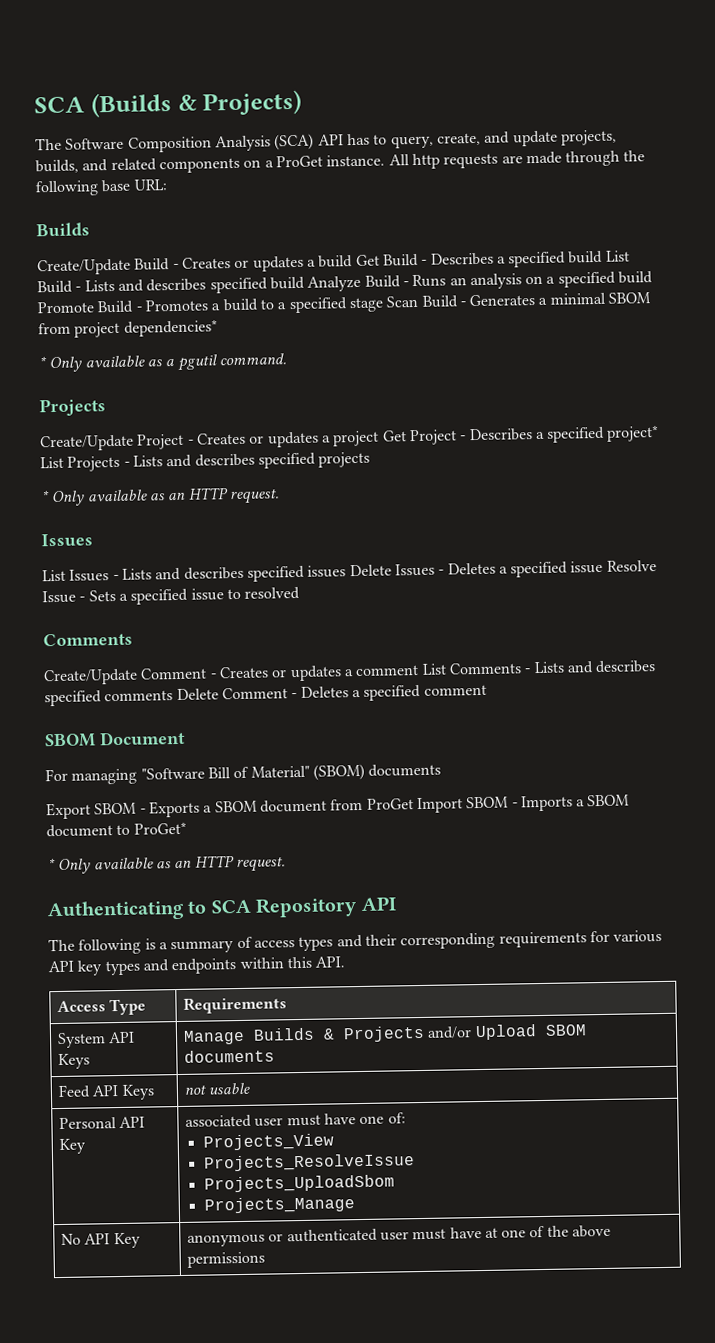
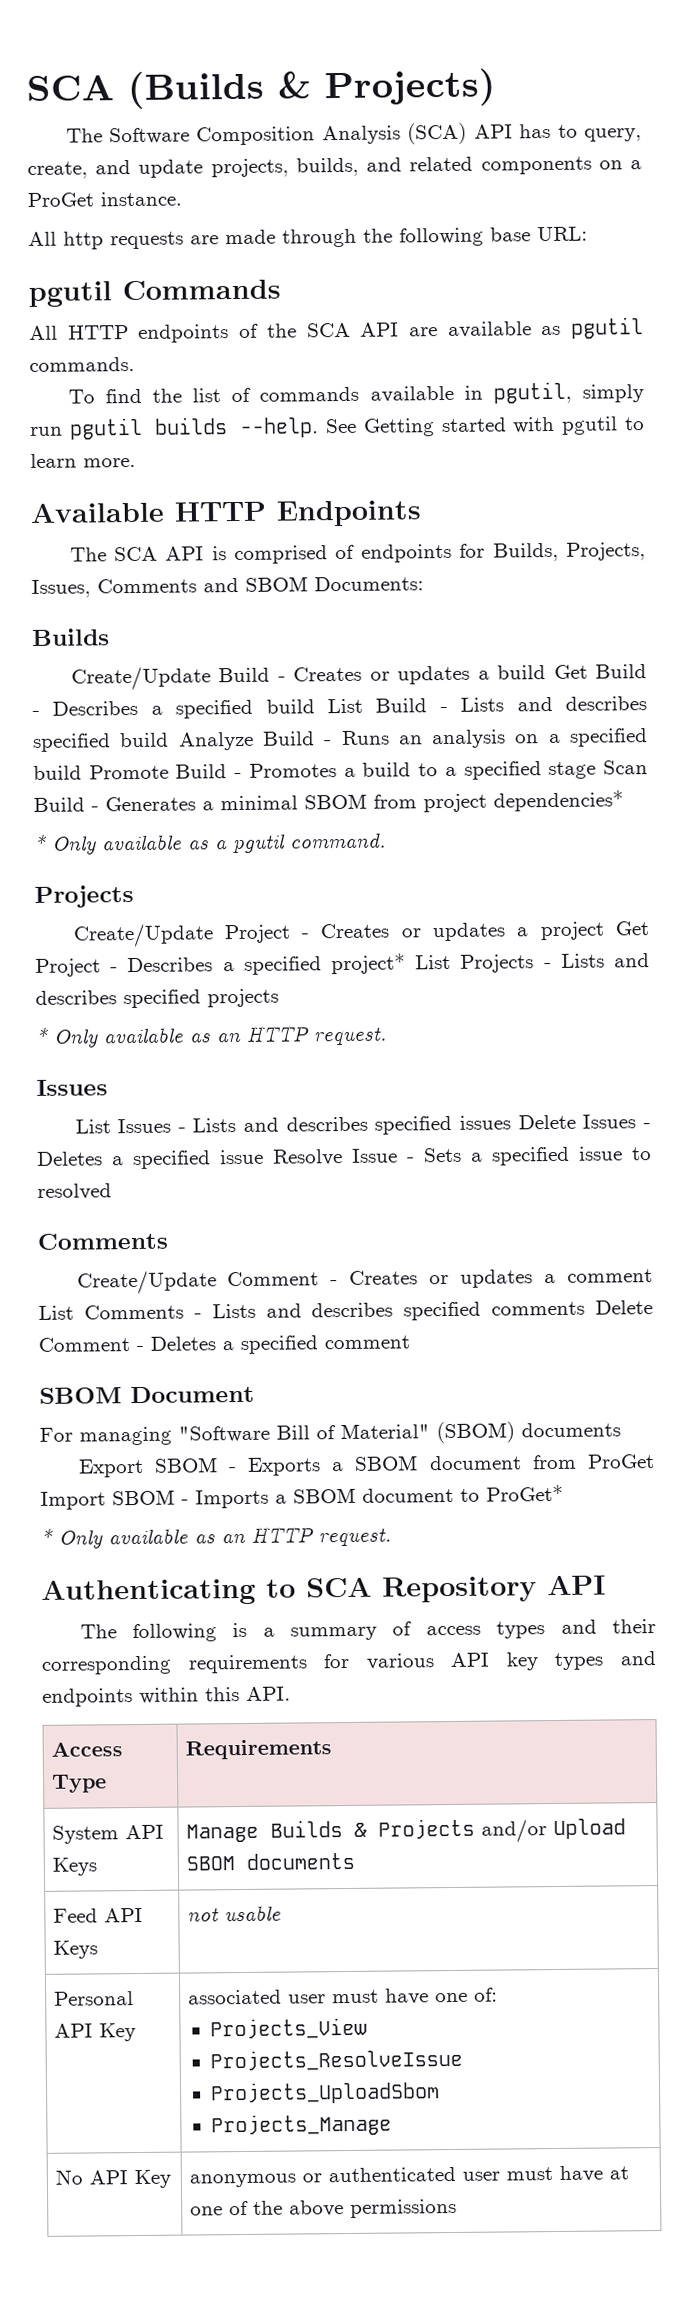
(386, 160) none -> (182, 199) //
(167, 185) none -> [28,279,281,307] [29,317,644,343] [29,356,135,372] [67,381,644,404] [30,416,645,440] [30,453,136,468] [30,500,422,527] [69,542,647,565] [31,576,424,598] // pgutil Commands // All HTTP endpoints of the SCA API are available as pgutil commands. // To find the list of commands available in pgutil, simply run pgutil builds --help. See Getting started with pgutil to learn more. // Available HTTP Endpoints // The SCA API is comprised of endpoints for Builds, Projects, Issues, Comments and SBOM Documents:

